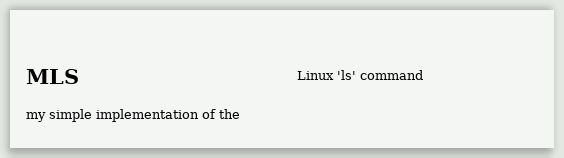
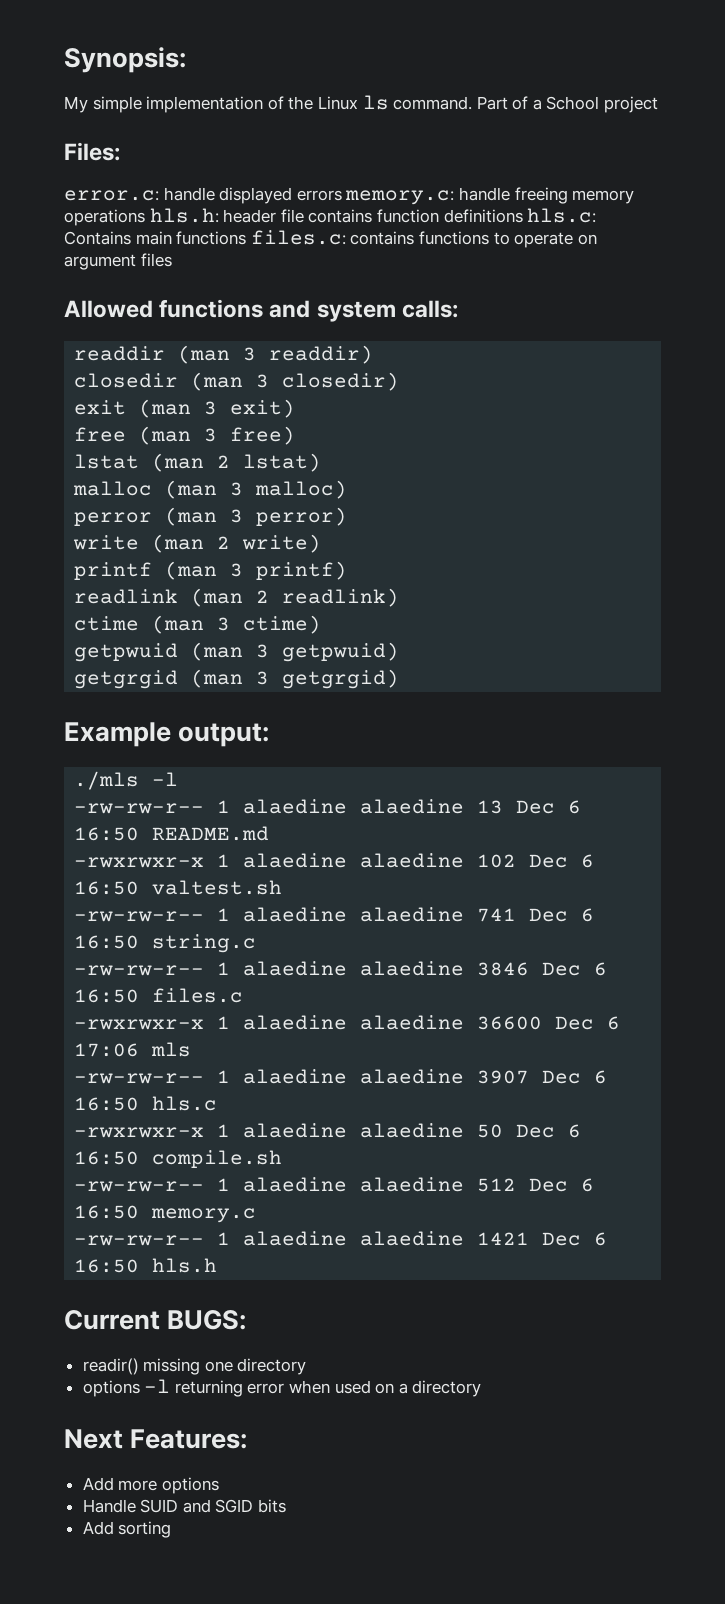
[26,69,79,84] [26,112,46,122] MLS // my -> [64,47,186,73] [64,96,88,113] Synopsis: // My
[337,70,423,80] 'ls' command -> [362,95,659,113] [64,142,120,161] [64,187,635,205] [64,208,597,226] [64,230,597,248] [64,253,172,270] [64,299,458,322] [74,345,374,364] [74,372,400,391] [74,399,296,418] [74,426,296,445] [74,453,322,472] [73,480,348,499] [74,507,348,526] [73,534,322,553] [74,561,348,580] [74,588,400,607] [74,615,322,634] [74,642,400,662] [74,669,400,689] [64,722,270,747] [74,771,179,790] [74,799,582,814] [74,826,270,841] [74,853,595,868] [74,880,283,895] [74,907,595,922] [74,934,257,953] [74,961,608,976] [74,988,244,1003] [74,1015,621,1030] [74,1042,192,1057] [74,1069,608,1084] [74,1096,218,1111] [74,1123,582,1138] [74,1150,283,1168] [74,1177,595,1192] [74,1205,257,1223] [74,1231,608,1246] [74,1258,218,1273] [64,1310,247,1330] [82,1358,307,1375] [82,1379,482,1397] [64,1429,248,1449] [82,1477,219,1494] [82,1499,287,1513] [82,1521,172,1538] ls command. Part of a School project // Files: // error.c: handle displayed errors memory.c: handle freeing memory operations hls.h: header file contains function definitions hls.c: Contains main functions files.c: contains functions to operate on argument files // Allowed functions and system calls: // readdir (man 3 readdir) // closedir (man 3 closedir) // exit (man 3 exit) // free (man 3 free) // lstat (man 2 lstat) // malloc (man 3 malloc) // perror (man 3 perror) // write (man 2 write) // printf (man 3 printf) // readlink (man 2 readlink) // ctime (man 3 ctime) // getpwuid (man 3 getpwuid) // getgrgid (man 3 getgrgid) // Example output: // ./mls -l // -rw-rw-r-- 1 alaedine alaedine 13 Dec 6 16:50 README.md // -rwxrwxr-x 1 alaedine alaedine 102 Dec 6 16:50 valtest.sh // -rw-rw-r-- 1 alaedine alaedine 741 Dec 6 16:50 string.c // -rw-rw-r-- 1 alaedine alaedine 3846 Dec 6 16:50 files.c // -rwxrwxr-x 1 alaedine alaedine 36600 Dec 6 17:06 mls // -rw-rw-r-- 1 alaedine alaedine 3907 Dec 6 16:50 hls.c // -rwxrwxr-x 1 alaedine alaedine 50 Dec 6 16:50 compile.sh // -rw-rw-r-- 1 alaedine alaedine 512 Dec 6 16:50 memory.c // -rw-rw-r-- 1 alaedine alaedine 1421 Dec 6 16:50 hls.h // Current BUGS: // readir() missing one directory // options -l returning error when used on a directory // Next Features: // Add more options // Handle SUID and SGID bits // Add sorting

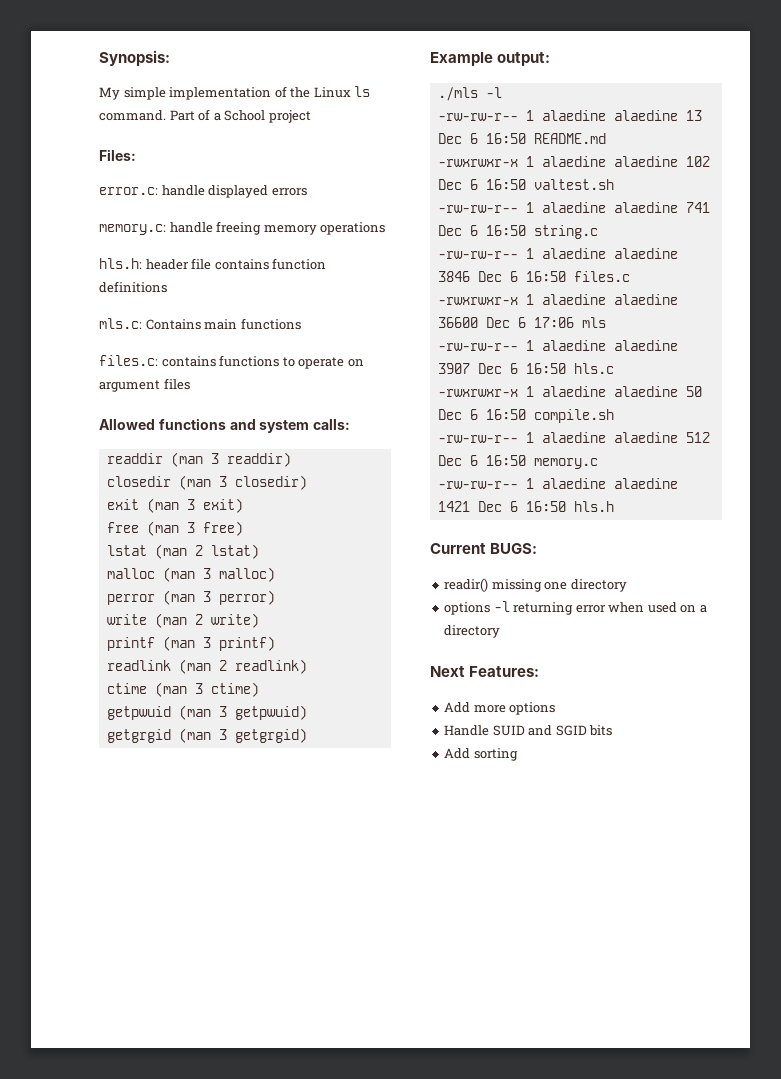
(342, 195) none -> (307, 192) //
(145, 217) none -> (386, 228) //
[527,208,597,223] hls.c: -> [99,318,142,329] // mls.c:
(247, 238) none -> (301, 324) //

